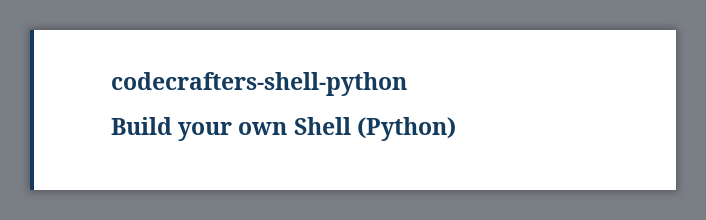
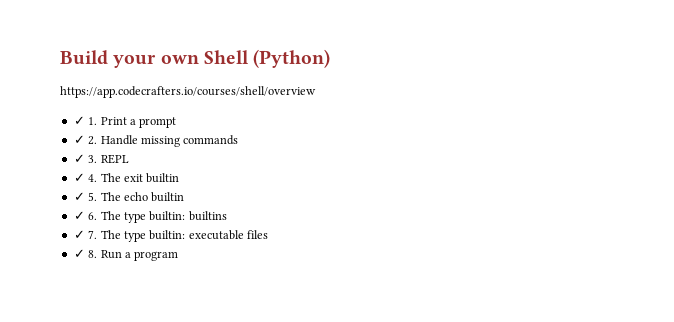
[111,72,407,96] codecrafters-shell-python // -> (60, 57) none
(456, 129) none -> [60,86,316,98] [73,116,177,128] [73,135,239,147] [73,154,129,164] [73,173,180,183] [73,192,185,202] [73,211,227,223] [73,230,268,242] [73,249,179,261] // https://app.codecrafters.io/courses/shell/overview // ✓ 1. Print a prompt // ✓ 2. Handle missing commands // ✓ 3. REPL // ✓ 4. The exit builtin // ✓ 5. The echo builtin // ✓ 6. The type builtin: builtins // ✓ 7. The type builtin: executable files // ✓ 8. Run a program

